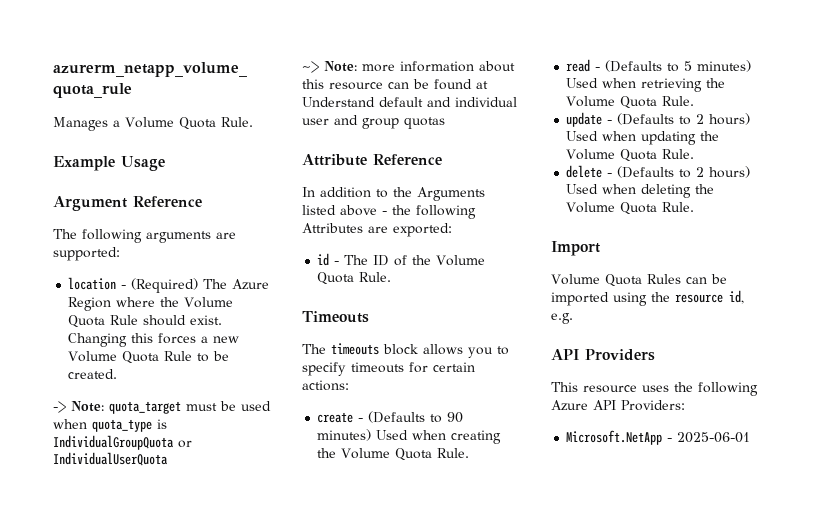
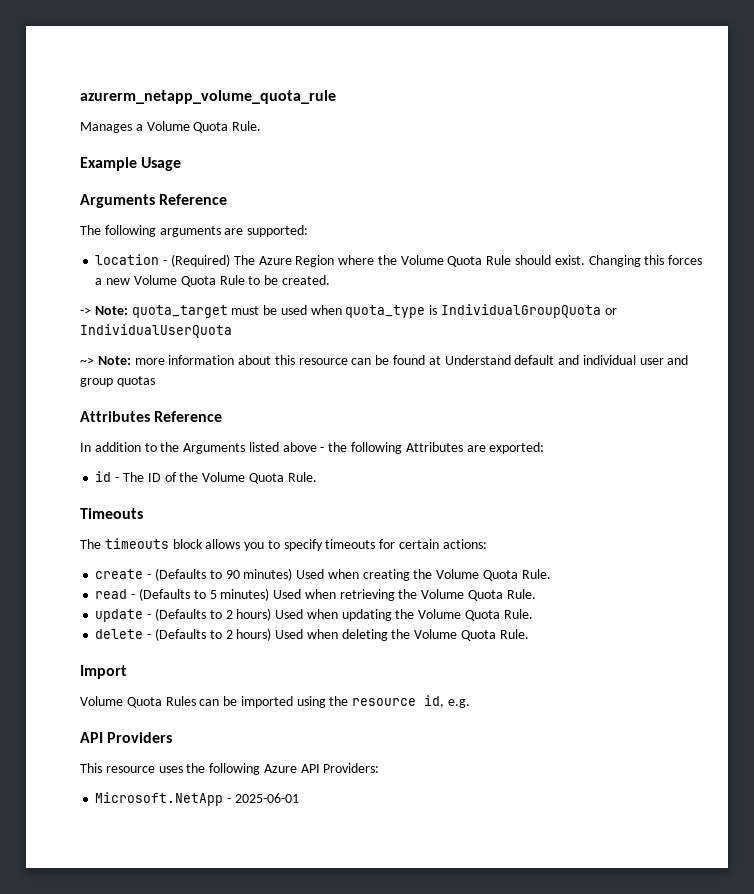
[53,196,127,211] Argument -> [80,194,155,208] Arguments
[302,154,367,166] Attribute -> [80,411,150,422] Attributes

